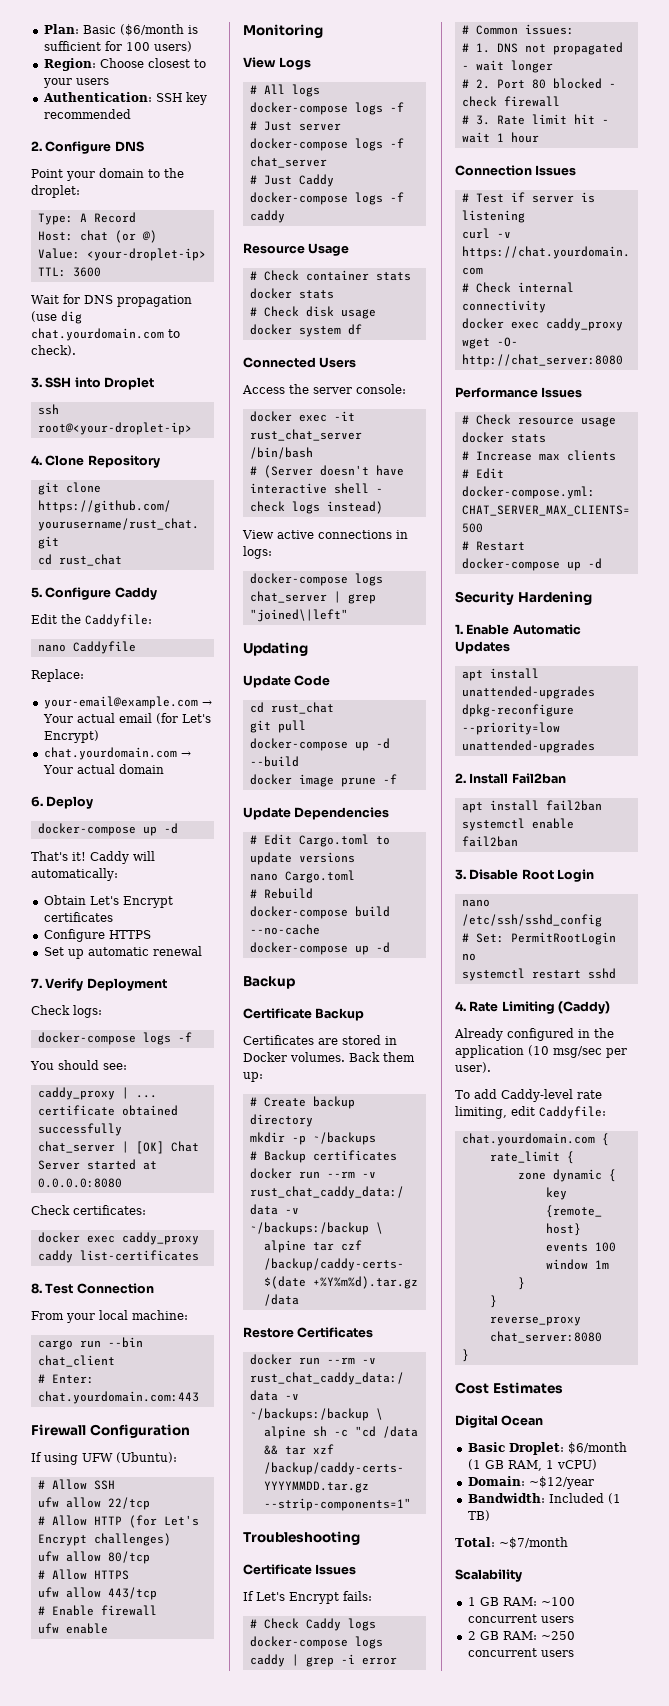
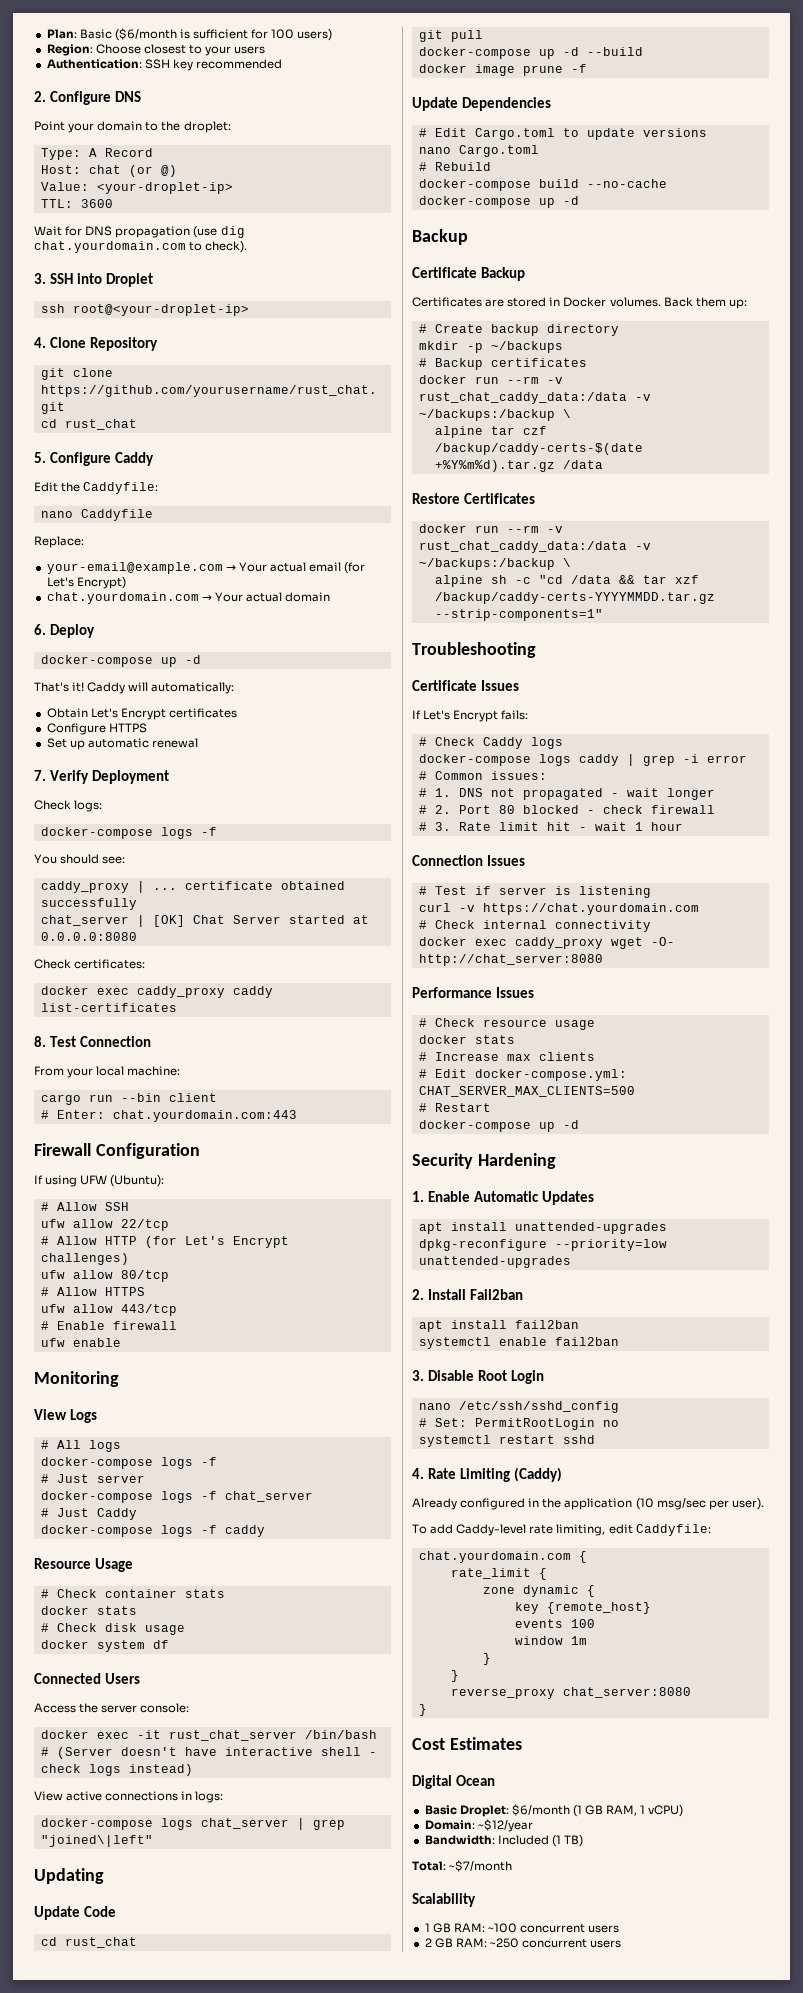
[37,1355,115,1367] chat_client -> [168,1093,217,1102] client

